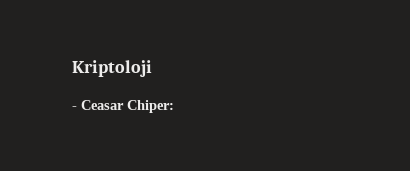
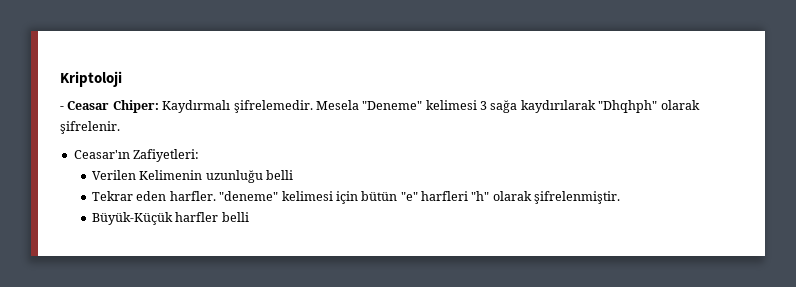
(174, 106) none -> [162,100,700,113] [60,121,120,134] [73,149,200,162] [92,170,294,183] [92,191,621,204] [92,212,249,225] Kaydırmalı şifrelemedir. Mesela "Deneme" kelimesi 3 sağa kaydırılarak "Dhqhph" olarak şifrelenir. // Ceasar'ın Zafiyetleri: // Verilen Kelimenin uzunluğu belli // Tekrar eden harfler. "deneme" kelimesi için bütün "e" harfleri "h" olarak şifrelenmiştir. // Büyük-Küçük harfler belli

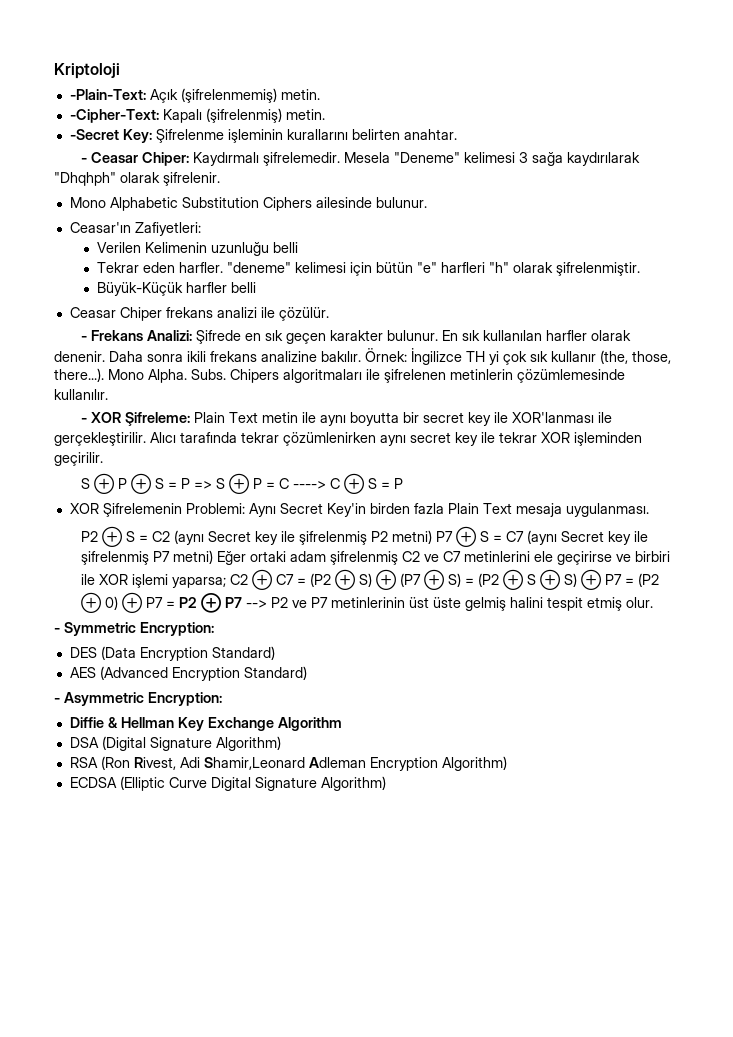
(122, 79) none -> [69,88,320,103] [69,108,325,123] [69,129,457,143] // -Plain-Text: Açık (şifrelenmemiş) metin. // -Cipher-Text: Kapalı (şifrelenmiş) metin. // -Secret Key: Şifrelenme işleminin kurallarını belirten anahtar.
(120, 127) none -> [69,197,427,211] // Mono Alphabetic Substitution Ciphers ailesinde bulunur.
(249, 217) none -> [69,307,329,321] [81,330,632,344] [54,348,671,365] [54,368,625,383] [54,389,108,400] [81,412,613,426] [54,432,642,446] [54,452,103,466] [81,473,404,494] [69,503,649,517] [81,526,649,547] [81,550,671,565] [81,569,660,590] [81,592,654,613] [54,622,214,636] [69,646,275,661] [69,666,307,681] [54,692,222,706] [69,717,342,731] [69,736,281,751] [69,756,507,771] [69,776,386,791] // Ceasar Chiper frekans analizi ile çözülür. // - Frekans Analizi: Şifrede en sık geçen karakter bulunur. En sık kullanılan harfler olarak denenir. Daha sonra ikili frekans analizine bakılır. Örnek: İngilizce TH yi çok sık kullanır (the, those, there...). Mono Alpha. Subs. Chipers algoritmaları ile şifrelenen metinlerin çözümlemesinde kullanılır. // - XOR Şifreleme: Plain Text metin ile aynı boyutta bir secret key ile XOR'lanması ile gerçekleştirilir. Alıcı tarafında tekrar çözümlenirken aynı secret key ile tekrar XOR işleminden geçirilir. // S ⊕ P ⊕ S = P => S ⊕ P = C ----> C ⊕ S = P // XOR Şifrelemenin Problemi: Aynı Secret Key'in birden fazla Plain Text mesaja uygulanması. // P2 ⊕ S = C2 (aynı Secret key ile şifrelenmiş P2 metni) P7 ⊕ S = C7 (aynı Secret key ile şifrelenmiş P7 metni) Eğer ortaki adam şifrelenmiş C2 ve C7 metinlerini ele geçirirse ve birbiri ile XOR işlemi yaparsa; C2 ⊕ C7 = (P2 ⊕ S) ⊕ (P7 ⊕ S) = (P2 ⊕ S ⊕ S) ⊕ P7 = (P2 ⊕ 0) ⊕ P7 = P2 ⊕ P7 --> P2 ve P7 metinlerinin üst üste gelmiş halini tespit etmiş olur. // - Symmetric Encryption: // DES (Data Encryption Standard) // AES (Advanced Encryption Standard) // - Asymmetric Encryption: // Diffie & Hellman Key Exchange Algorithm // DSA (Digital Signature Algorithm) // RSA (Ron Rivest, Adi Shamir,Leonard Adleman Encryption Algorithm) // ECDSA (Elliptic Curve Digital Signature Algorithm)

